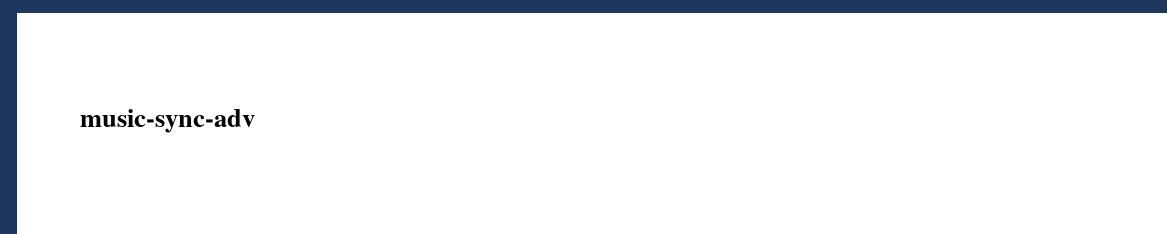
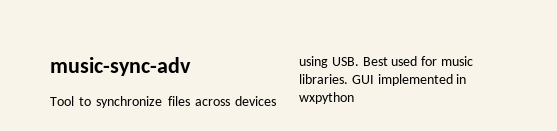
(255, 121) none -> [50,96,276,108] [299,56,473,68] [299,74,467,86] [299,92,354,104] // Tool to synchronize files across devices using USB. Best used for music libraries. GUI implemented in wxpython

